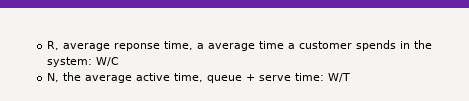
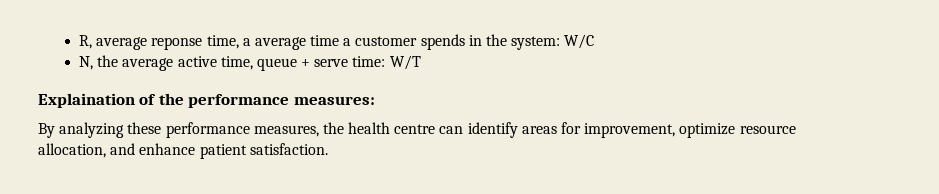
(350, 77) none -> [38,93,375,108] [38,122,796,138] [38,143,328,159] // Explaination of the performance measures: // By analyzing these performance measures, the health centre can identify areas for improvement, optimize resource allocation, and enhance patient satisfaction.

